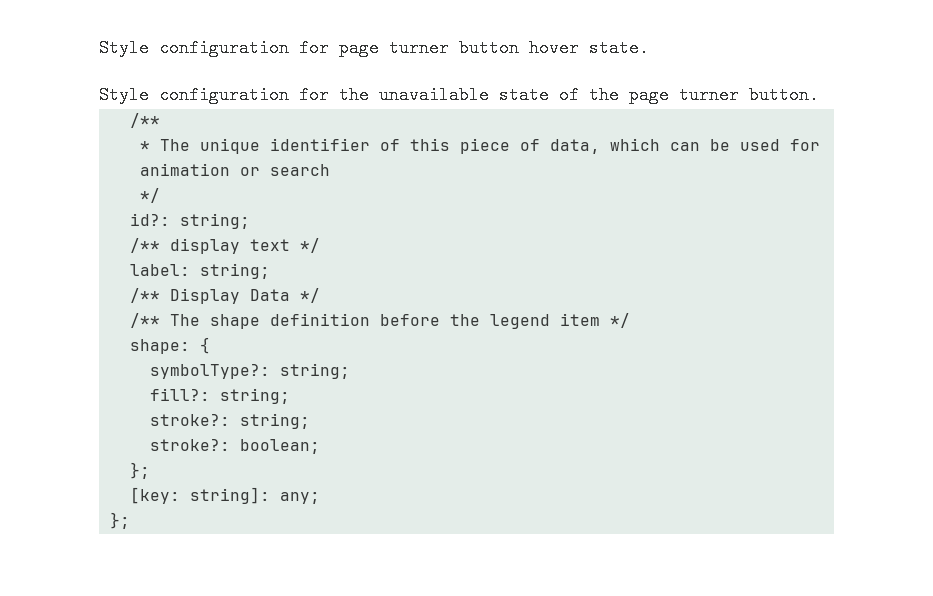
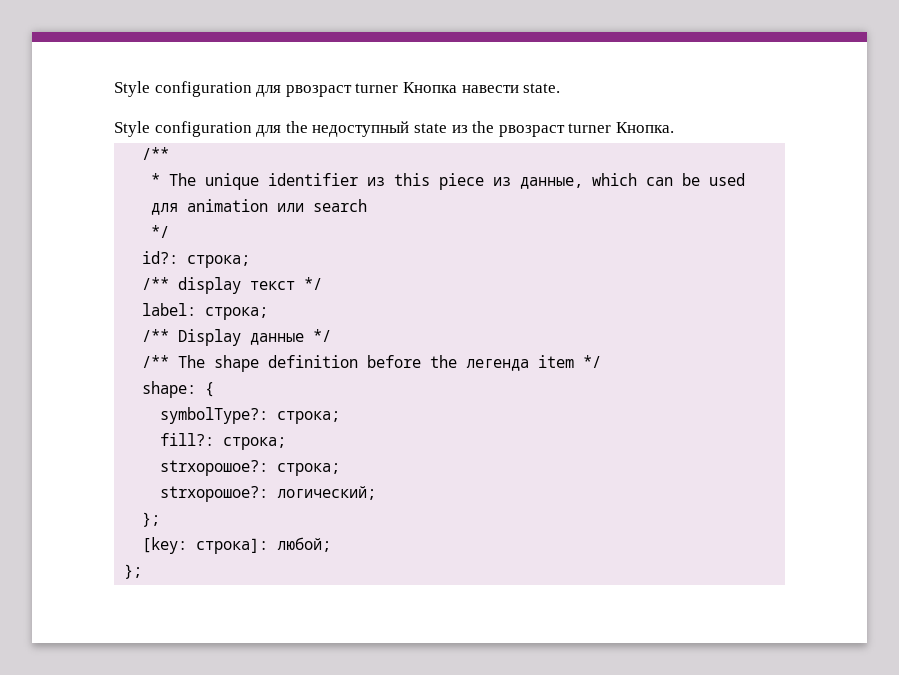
[99,39,649,57] [99,86,819,104] Style configuration for page turner button hover state. // Style configuration for the unavailable state of the page turner button. -> [114,81,561,97] [114,121,674,137] Style configuration для pвозраст turner Кнопка навести state. // Style configuration для the недоступный state из the pвозраст turner Кнопка.
[380,139,401,151] of -> [367,177,386,186] из
[520,139,601,154] of data, -> [493,177,584,189] из данные,
[790,139,821,151] [140,163,261,176] for animation or -> [151,199,305,215] для animation или
[180,213,251,229] string; -> [187,255,251,268] строка;
[250,239,291,251] text -> [250,281,296,290] текст
[200,263,271,279] string; -> [205,307,269,320] строка;
[250,289,291,301] Data -> [250,333,305,345] данные
[490,314,551,329] legend -> [466,359,530,371] легенда
[280,363,351,379] string; -> [277,411,341,424] строка;
[220,388,291,404] [150,413,311,429] [150,439,321,454] string; // stroke?: string; // stroke?: boolean; -> [223,437,287,450] [160,460,341,476] [160,486,377,502] строка; // strхорошоe?: строка; // strхорошоe?: логический;
[190,487,321,504] string]: any; -> [196,537,332,554] строка]: любой;

